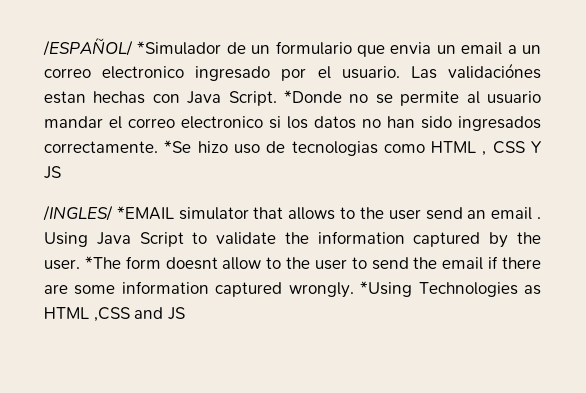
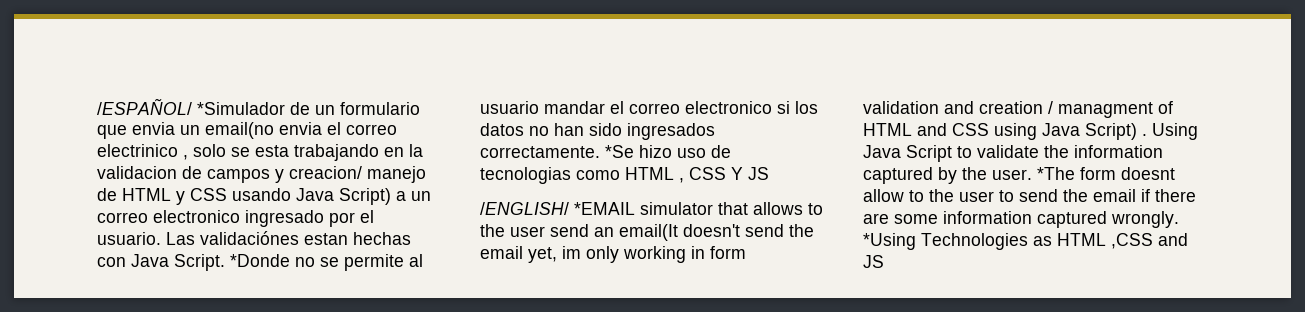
[461,42,503,55] email -> [205,122,397,139] [97,144,423,161] [97,166,426,183] [97,188,391,205] email(no envia el correo electrinico , solo se esta trabajando en la validacion de campos y creacion/ manejo de HTML y CSS usando Java Script)
[43,205,113,221] /INGLES/ -> [480,202,569,215] /ENGLISH/
[491,207,533,220] email -> [619,224,814,241] [480,246,746,263] [863,101,1173,118] [863,123,1137,140] email(It doesn't send the email yet, im only working in form validation and creation / managment of HTML and CSS using Java Script)

